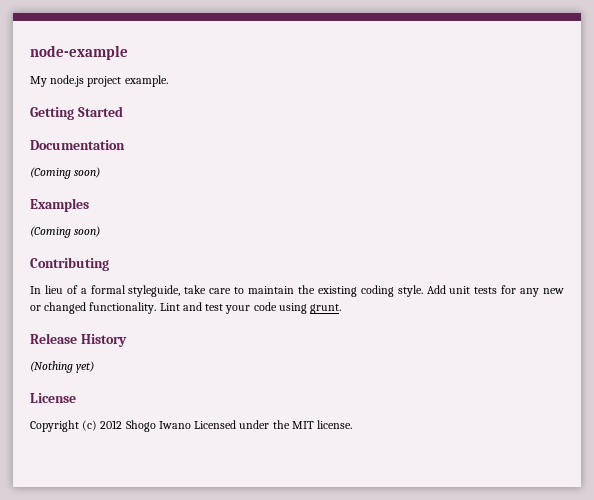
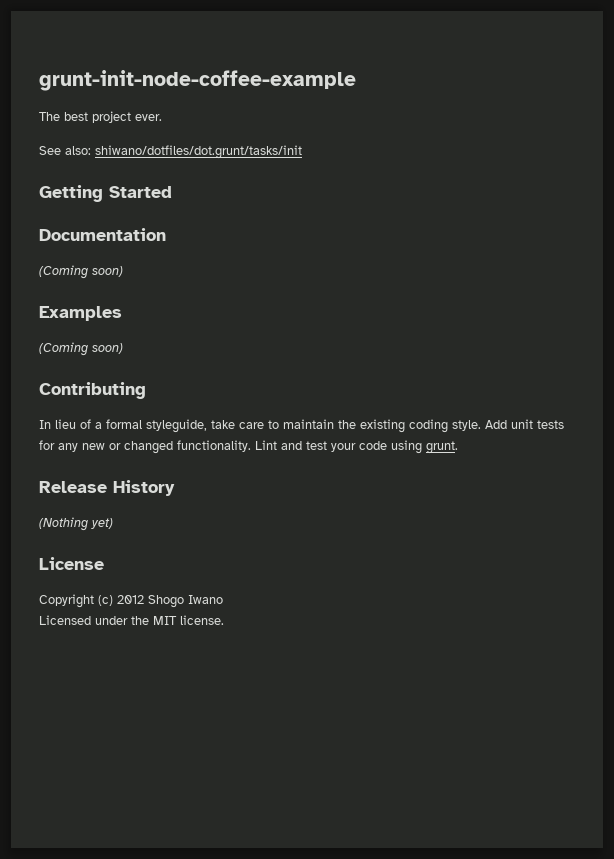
[30,45,128,60] [30,75,168,87] node-example // My node.js project example. -> [39,70,356,91] [39,111,162,123] [39,145,302,159] grunt-init-node-coffee-example // The best project ever. // See also: shiwano/dotfiles/dot.grunt/tasks/init
(191, 425) none -> (223, 599) //

